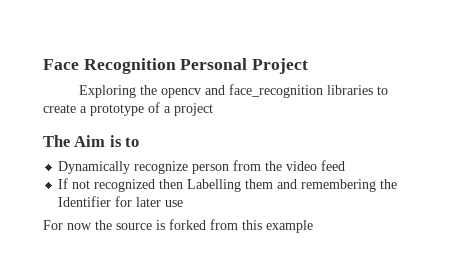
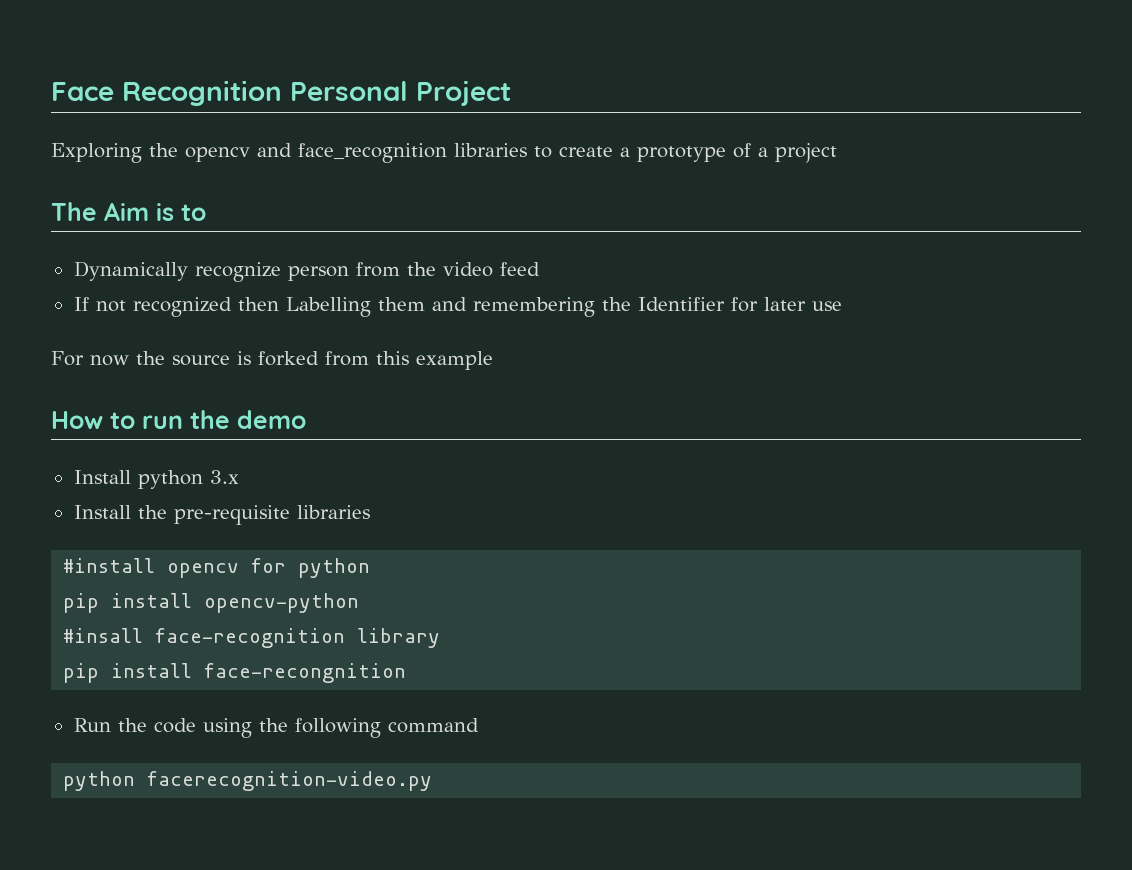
(313, 226) none -> [51,410,306,429] [73,470,239,489] [73,505,370,525] [63,558,371,578] [63,593,360,613] [63,628,441,648] [63,663,407,683] [73,718,479,738] [63,771,433,791] // How to run the demo // Install python 3.x // Install the pre-requisite libraries // #install opencv for python // pip install opencv-python // #insall face-recognition library // pip install face-recongnition // Run the code using the following command // python facerecognition-video.py

